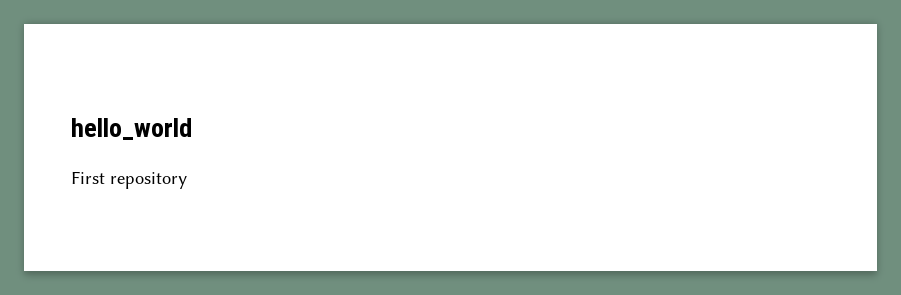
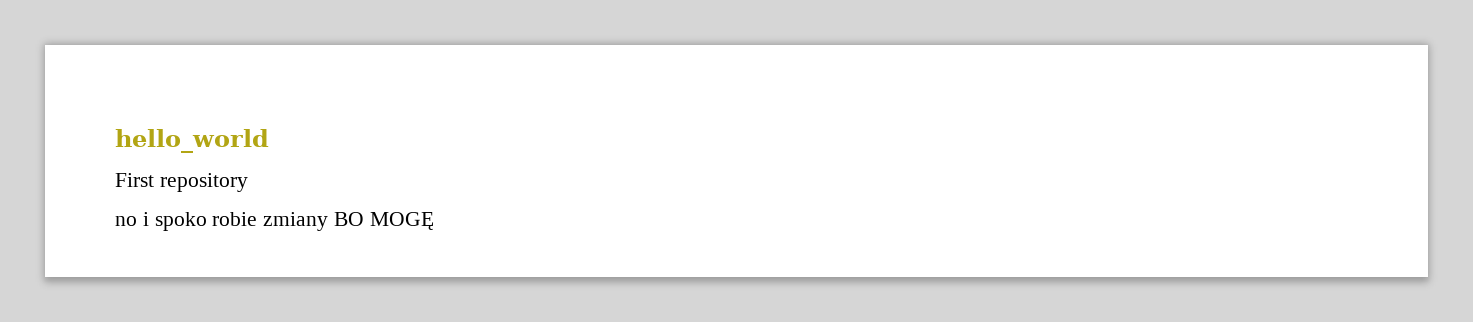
(187, 180) none -> [115,212,434,231] // no i spoko robie zmiany BO MOGĘ

